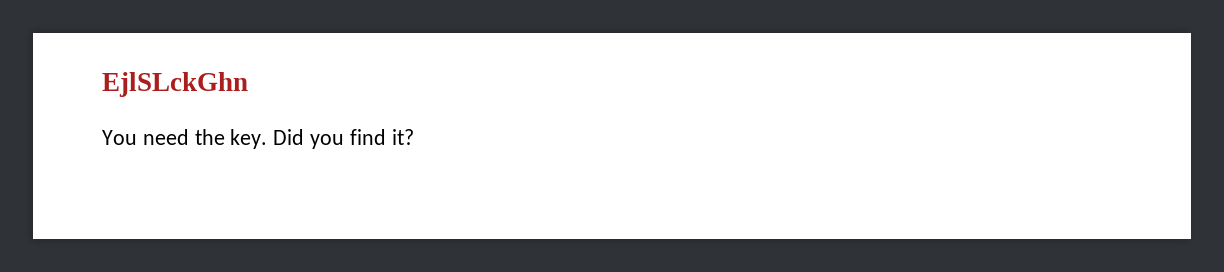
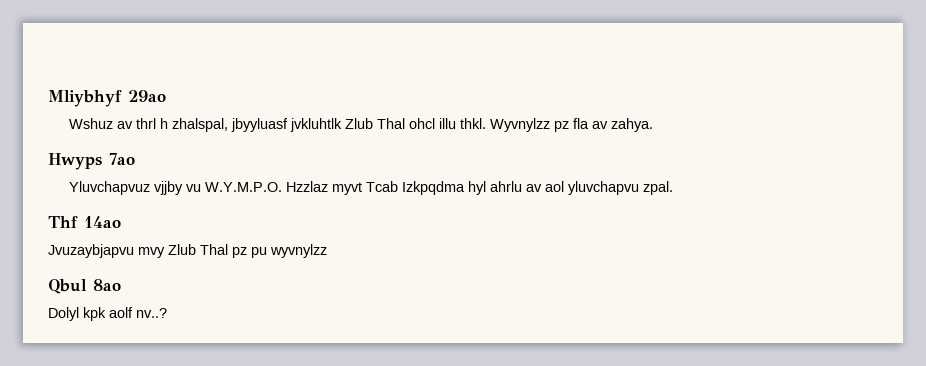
[102,72,248,97] [102,129,414,149] EjlSLckGhn // You need the key. Did you find it? -> [48,90,166,107] [68,118,653,132] [48,153,135,170] [68,181,673,195] [48,216,121,228] [48,244,327,258] [48,279,121,294] [48,307,167,321] Mliybhyf 29ao // Wshuz av thrl h zhalspal, jbyyluasf jvkluhtlk Zlub Thal ohcl illu thkl. Wyvnylzz pz fla av zahya. // Hwyps 7ao // Yluvchapvuz vjjby vu W.Y.M.P.O. Hzzlaz myvt Tcab Izkpqdma hyl ahrlu av aol yluvchapvu zpal. // Thf 14ao // Jvuzaybjapvu mvy Zlub Thal pz pu wyvnylzz // Qbul 8ao // Dolyl kpk aolf nv..?

